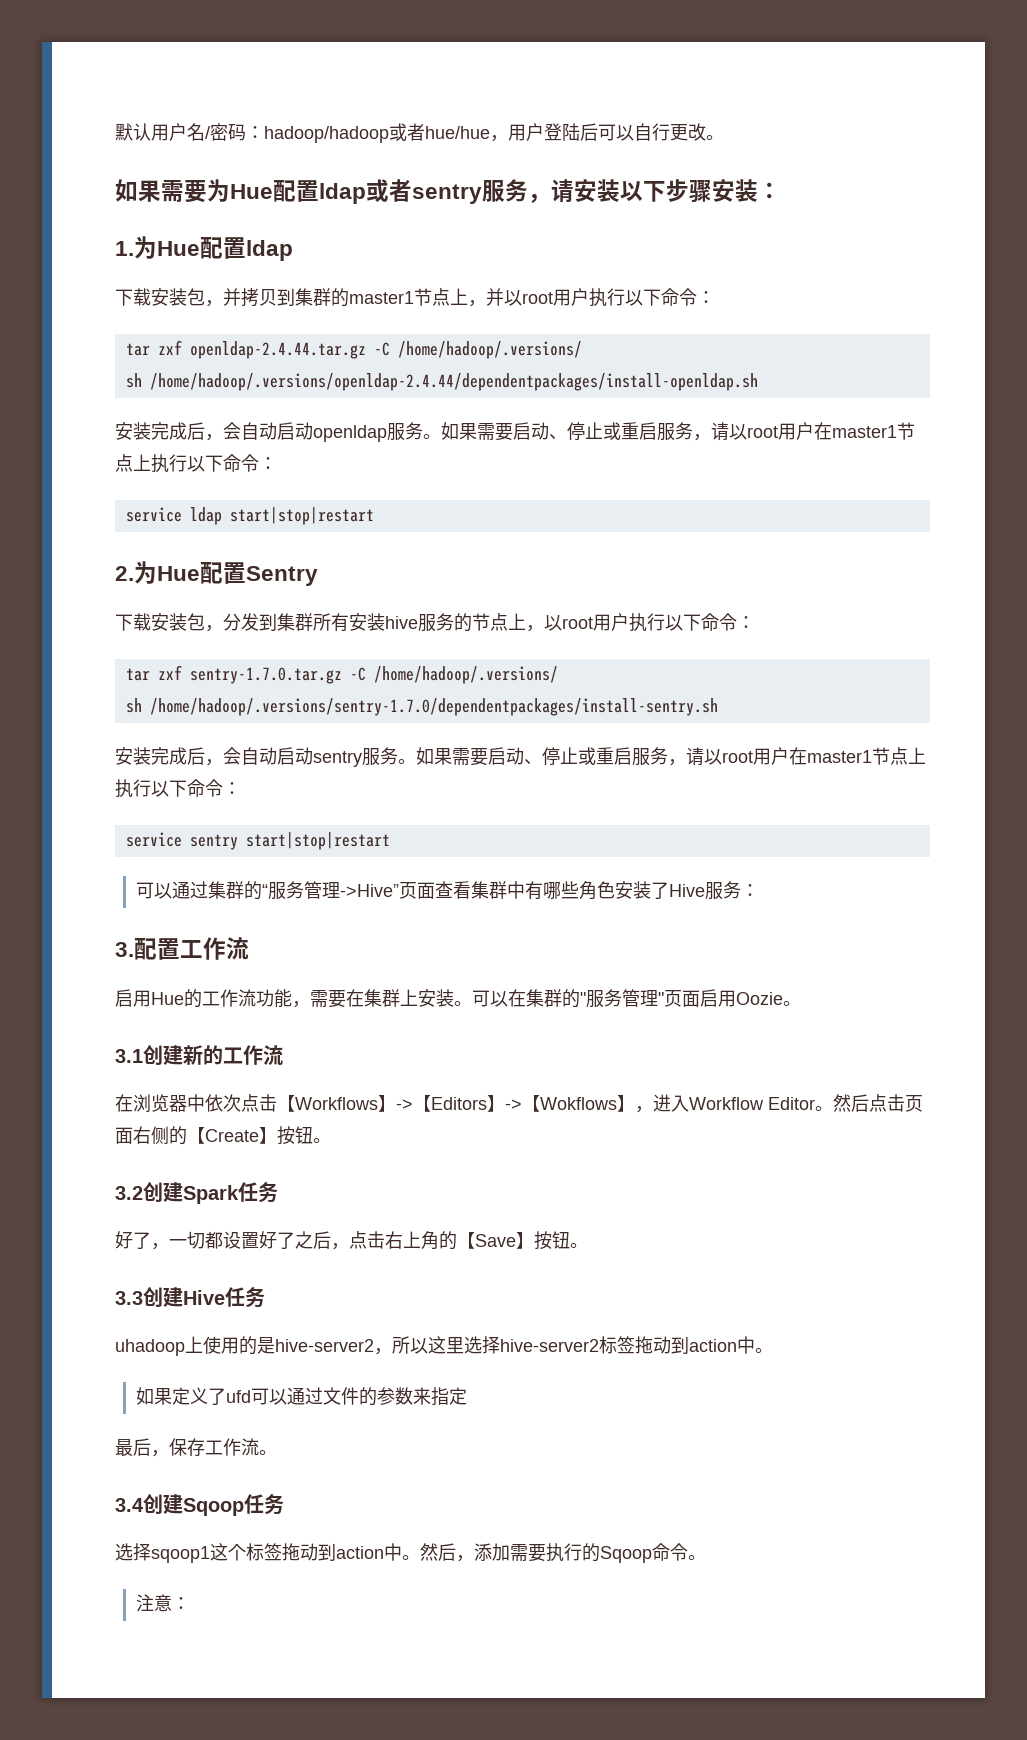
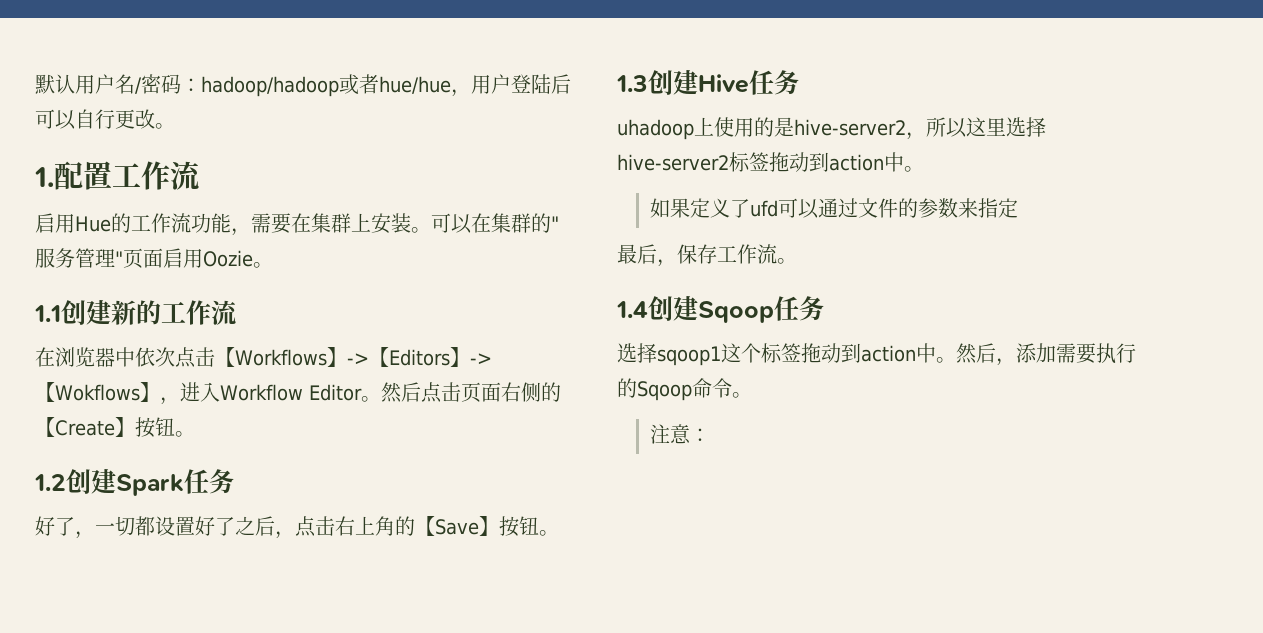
[115,179,781,204] [115,236,293,261] [115,288,715,307] [125,340,582,359] [125,373,758,391] [115,422,915,442] [115,454,277,473] [125,507,374,525] [115,561,318,586] [115,613,755,632] [125,665,558,684] [125,698,718,716] [115,747,926,767] [115,779,241,798] [125,832,390,850] [135,881,759,900] [115,942,134,957] 如果需要为Hue配置ldap或者sentry服务，请安装以下步骤安装： // 1.为Hue配置ldap // 下载安装包，并拷贝到集群的master1节点上，并以root用户执行以下命令： // tar zxf openldap-2.4.44.tar.gz -C /home/hadoop/.versions/ // sh /home/hadoop/.versions/openldap-2.4.44/dependentpackages/install-openldap.sh // 安装完成后，会自动启动openldap服务。如果需要启动、停止或重启服务，请以root用户在master1节点上执行以下命令： // service ldap start|stop|restart // 2.为Hue配置Sentry // 下载安装包，分发到集群所有安装hive服务的节点上，以root用户执行以下命令： // tar zxf sentry-1.7.0.tar.gz -C /home/hadoop/.versions/ // sh /home/hadoop/.versions/sentry-1.7.0/dependentpackages/install-sentry.sh // 安装完成后，会自动启动sentry服务。如果需要启动、停止或重启服务，请以root用户在master1节点上执行以下命令： // service sentry start|stop|restart // 可以通过集群的“服务管理->Hive”页面查看集群中有哪些角色安装了Hive服务： // 3. -> [34,167,54,187] 1.
[115,1049,143,1063] 3.1 -> [34,305,61,322] 1.1
[115,1186,143,1200] 3.2 -> [34,474,66,491] 1.2
[115,1291,143,1305] 3.3 -> [616,75,648,92] 1.3
[115,1498,144,1512] 3.4 -> [616,301,648,318] 1.4

